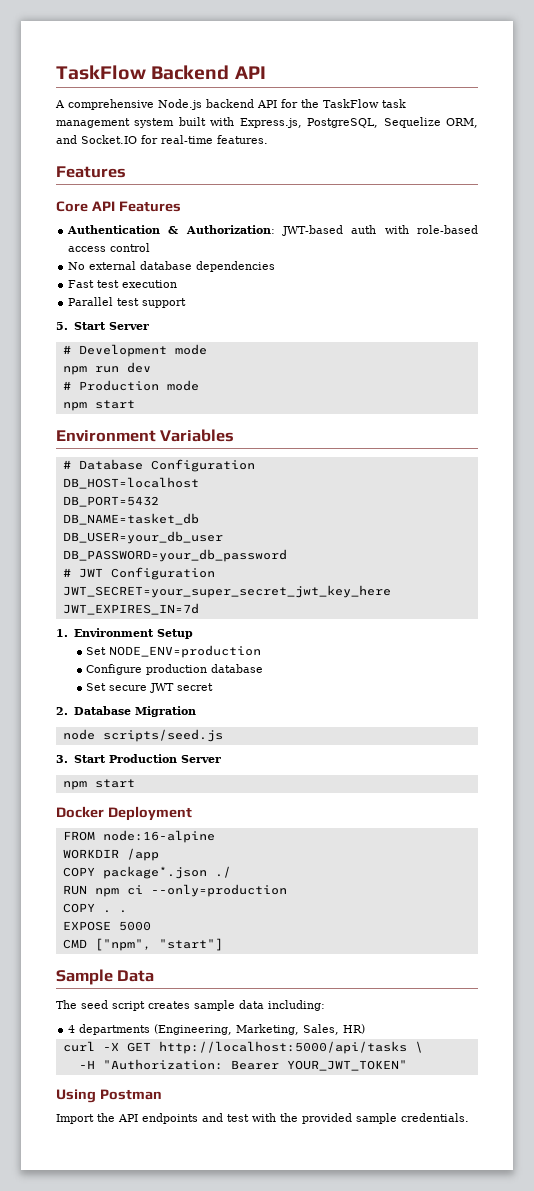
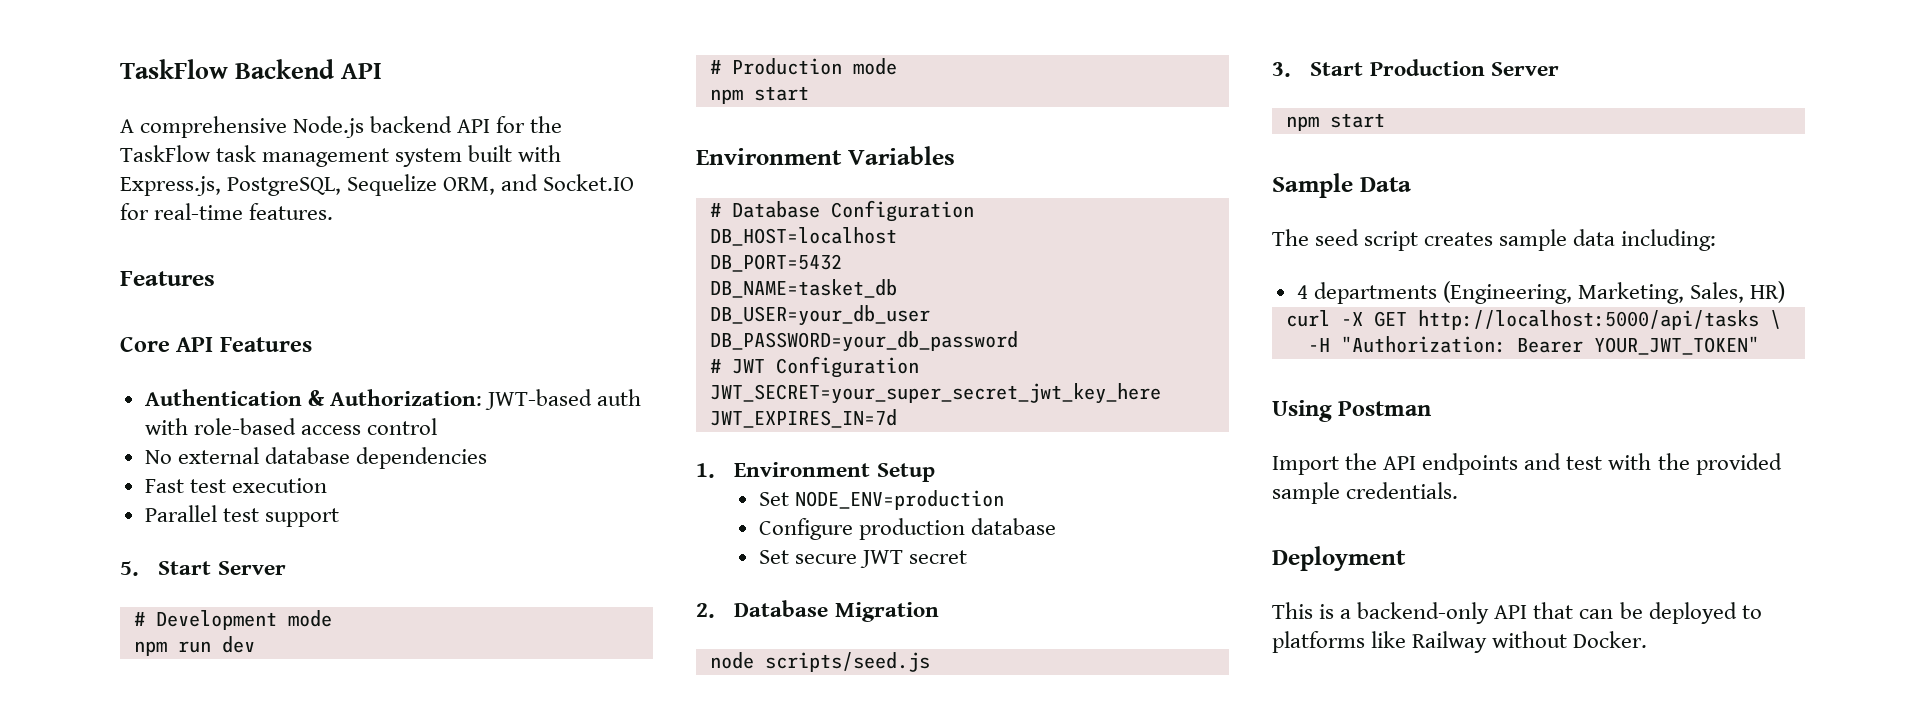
[56,806,192,821] [62,830,215,843] [62,848,159,861] [62,866,231,879] [62,884,287,897] [62,903,127,913] [62,921,151,931] [62,938,223,951] // Docker Deployment // FROM node:16-alpine // WORKDIR /app // COPY package*.json ./ // RUN npm ci --only=production // COPY . . // EXPOSE 5000 // CMD ["npm", "start"] -> (1385, 120) none
(469, 1117) none -> [1272,546,1406,571] [1272,602,1762,624] [1272,631,1648,653] // Deployment // This is a backend-only API that can be deployed to platforms like Railway without Docker.

